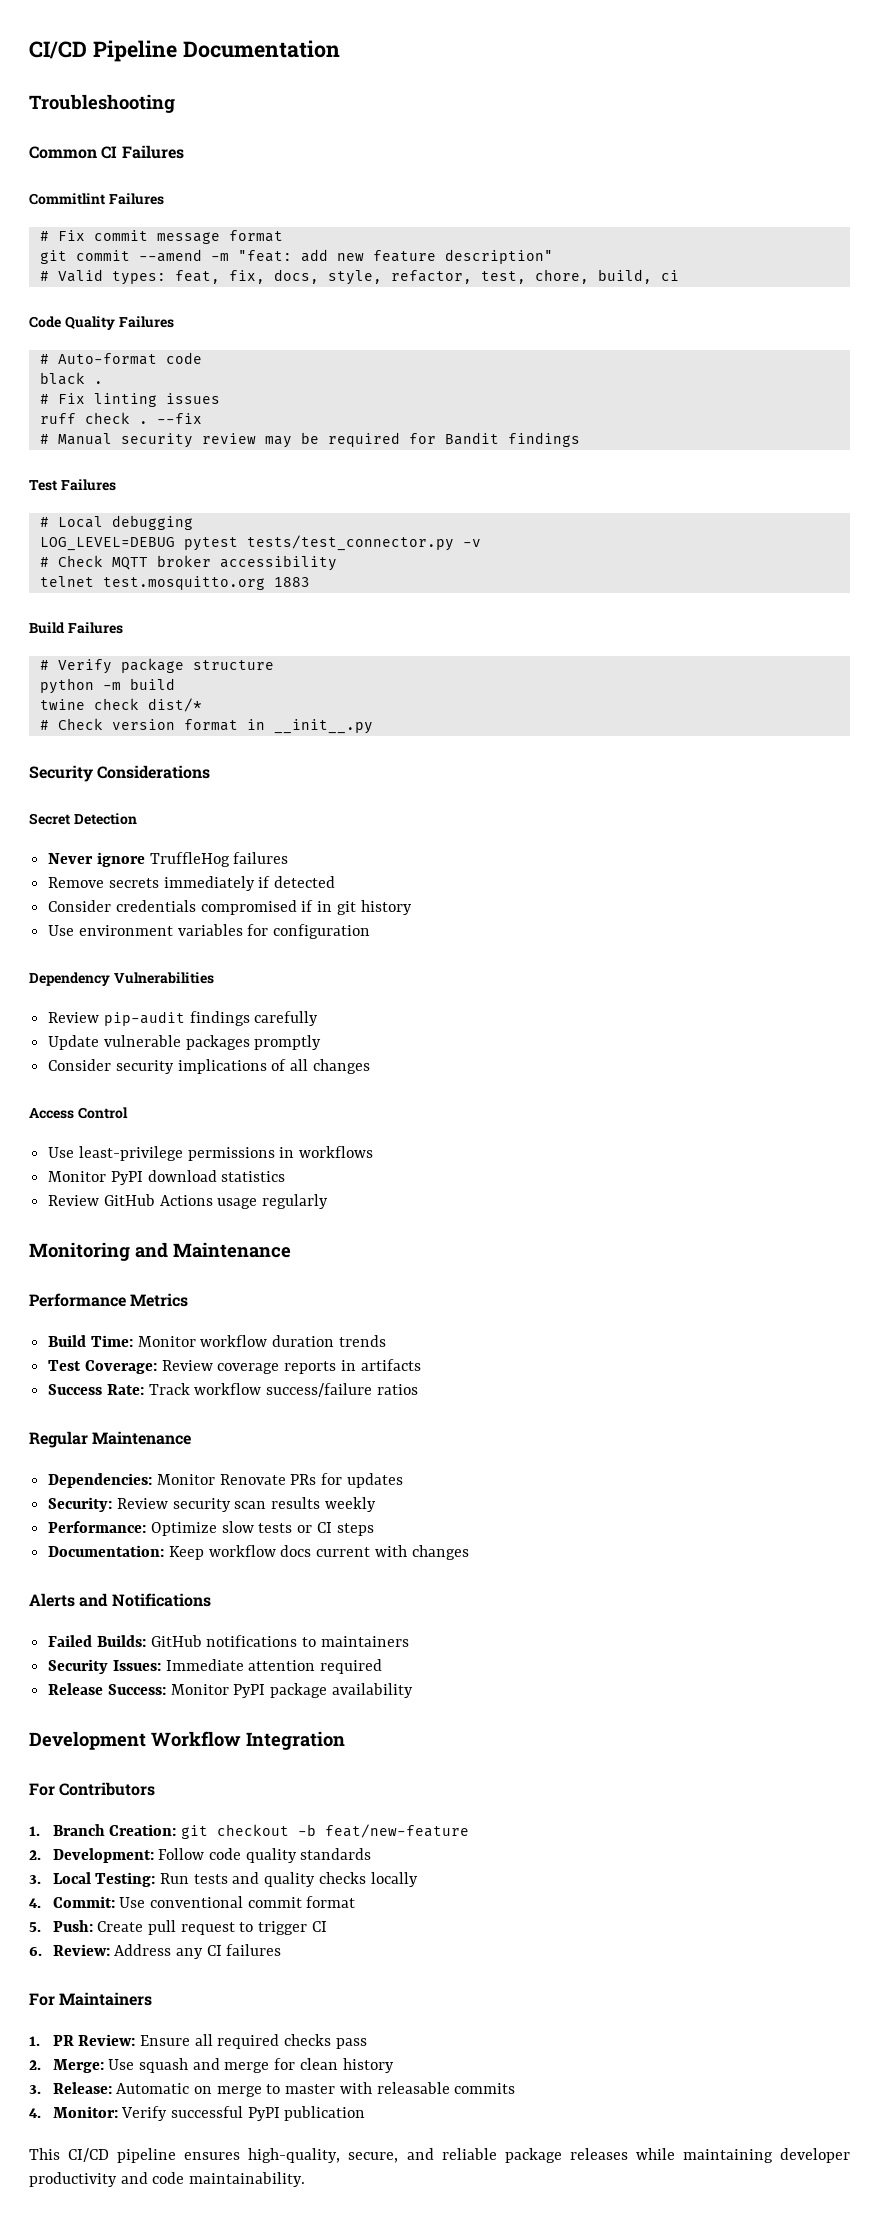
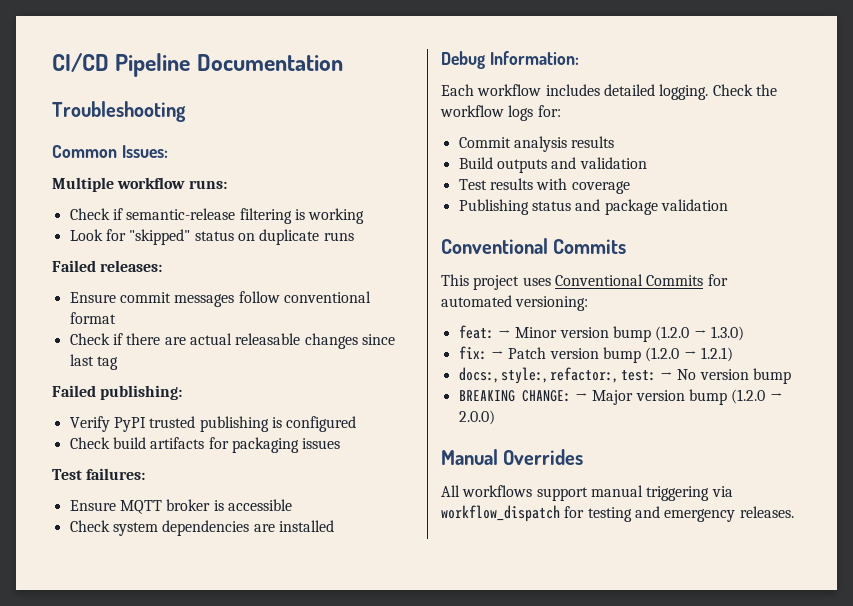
[101,145,184,159] [29,193,164,205] [39,230,283,244] [39,249,553,264] [39,269,679,285] [29,316,174,330] [39,352,202,365] [39,372,103,385] [39,393,220,407] [39,412,202,424] [39,432,580,448] [29,479,116,491] [39,515,193,530] [39,535,481,551] [39,555,337,571] [39,576,310,590] [29,622,123,634] [39,658,274,674] [39,678,175,694] [39,698,202,712] [39,718,373,734] [29,765,211,782] [29,813,137,825] [48,852,289,867] [48,876,336,891] [48,900,412,915] [48,924,371,939] [29,972,214,986] [48,1011,319,1026] [48,1035,322,1050] [48,1059,370,1074] [29,1107,128,1119] [48,1146,374,1161] [48,1170,286,1185] [48,1194,329,1209] [29,1242,291,1261] [29,1293,189,1307] [48,1335,386,1347] [48,1359,421,1374] [48,1383,418,1397] [29,1431,192,1448] [48,1473,403,1488] [48,1497,376,1512] [48,1521,374,1536] [48,1545,469,1560] [29,1593,211,1607] [48,1635,409,1647] [48,1659,383,1674] [48,1683,413,1698] [29,1731,345,1750] [29,1782,156,1796] [29,1824,470,1839] [29,1848,372,1863] [29,1872,418,1887] [29,1896,356,1908] [29,1920,327,1935] [29,1944,282,1959] [29,1992,153,2006] [29,2034,367,2049] [29,2058,394,2073] [29,2082,516,2097] [29,2106,366,2121] [29,2148,851,2163] [29,2172,306,2187] CI Failures // Commitlint Failures // # Fix commit message format // git commit --amend -m "feat: add new feature description" // # Valid types: feat, fix, docs, style, refactor, test, chore, build, ci // Code Quality Failures // # Auto-format code // black . // # Fix linting issues // ruff check . --fix // # Manual security review may be required for Bandit findings // Test Failures // # Local debugging // LOG_LEVEL=DEBUG pytest tests/test_connector.py -v // # Check MQTT broker accessibility // telnet test.mosquitto.org 1883 // Build Failures // # Verify package structure // python -m build // twine check dist/* // # Check version format in __init__.py // Security Considerations // Secret Detection // Never ignore TruffleHog failures // Remove secrets immediately if detected // Consider credentials compromised if in git history // Use environment variables for configuration // Dependency Vulnerabilities // Review pip-audit findings carefully // Update vulnerable packages promptly // Consider security implications of all changes // Access Control // Use least-privilege permissions in workflows // Monitor PyPI download statistics // Review GitHub Actions usage regularly // Monitoring and Maintenance // Performance Metrics // Build Time: Monitor workflow duration trends // Test Coverage: Review coverage reports in artifacts // Success Rate: Track workflow success/failure ratios // Regular Maintenance // Dependencies: Monitor Renovate PRs for updates // Security: Review security scan results weekly // Performance: Optimize slow tests or CI steps // Documentation: Keep workflow docs current with changes // Alerts and Notifications // Failed Builds: GitHub notifications to maintainers // Security Issues: Immediate attention required // Release Success: Monitor PyPI package availability // Development Workflow Integration // For Contributors // 1. Branch Creation: git checkout -b feat/new-feature // 2. Development: Follow code quality standards // 3. Local Testing: Run tests and quality checks locally // 4. Commit: Use conventional commit format // 5. Push: Create pull request to trigger CI // 6. Review: Address any CI failures // For Maintainers // 1. PR Review: Ensure all required checks pass // 2. Merge: Use squash and merge for clean history // 3. Release: Automatic on merge to master with releasable commits // 4. Monitor: Verify successful PyPI publication // This CI/CD pipeline ensures high-quality, secure, and reliable package releases while maintaining developer productivity and code maintainability. -> [121,145,168,158] [52,177,227,192] [69,208,365,224] [69,229,354,245] [52,260,163,272] [69,291,371,307] [69,312,116,324] [69,333,395,349] [69,354,118,370] [52,385,183,400] [69,416,357,432] [69,437,341,453] [52,468,146,480] [69,499,292,514] [69,520,334,536] [441,51,579,69] [441,84,777,100] [440,105,561,121] [458,136,615,152] [458,157,647,173] [458,178,630,194] [458,199,728,215] [441,238,627,254] [441,274,728,290] [441,295,589,311] [458,325,744,342] [458,346,733,363] [458,367,791,384] [458,389,783,405] [458,410,495,425] [441,449,584,465] [441,485,733,501] [441,505,794,522] Issues: // Multiple workflow runs: // Check if semantic-release filtering is working // Look for "skipped" status on duplicate runs // Failed releases: // Ensure commit messages follow conventional format // Check if there are actual releasable changes since last tag // Failed publishing: // Verify PyPI trusted publishing is configured // Check build artifacts for packaging issues // Test failures: // Ensure MQTT broker is accessible // Check system dependencies are installed // Debug Information: // Each workflow includes detailed logging. Check the workflow logs for: // Commit analysis results // Build outputs and validation // Test results with coverage // Publishing status and package validation // Conventional Commits // This project uses Conventional Commits for automated versioning: // feat: → Minor version bump (1.2.0 → 1.3.0) // fix: → Patch version bump (1.2.0 → 1.2.1) // docs:, style:, refactor:, test: → No version bump // BREAKING CHANGE: → Major version bump (1.2.0 → 2.0.0) // Manual Overrides // All workflows support manual triggering via workflow_dispatch for testing and emergency releases.

